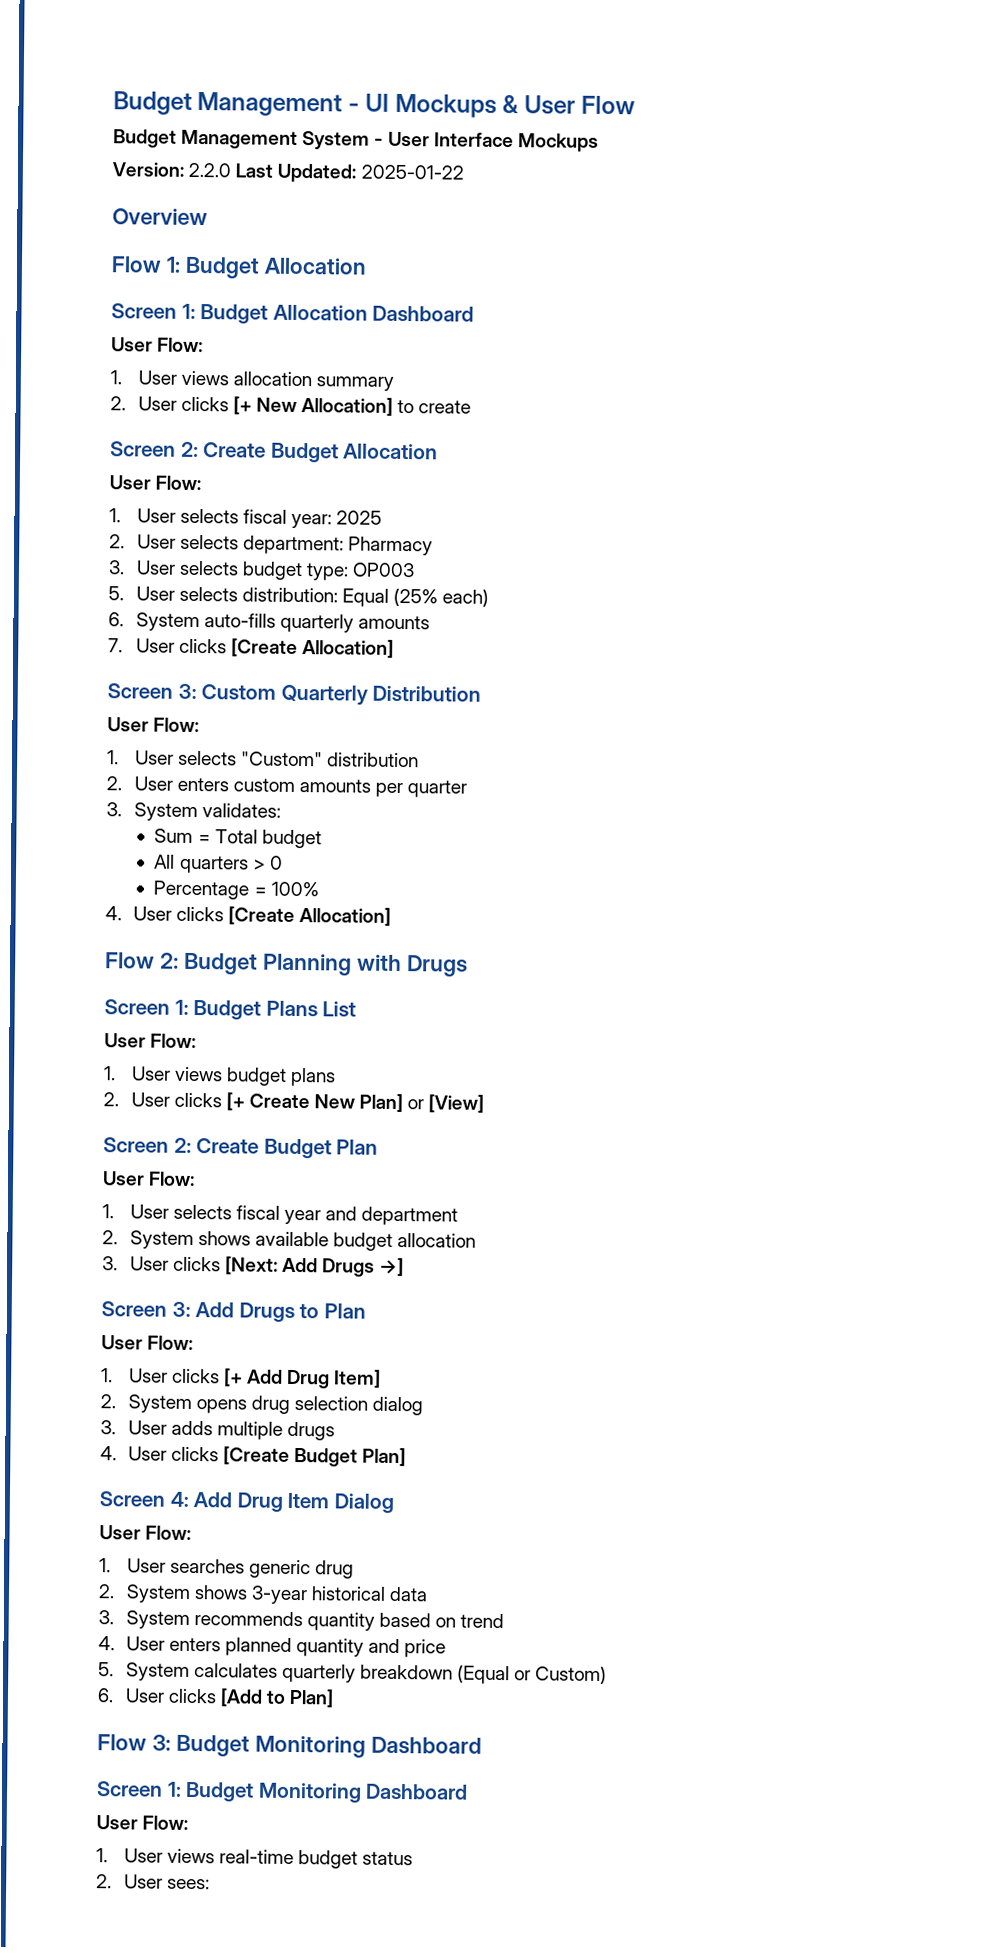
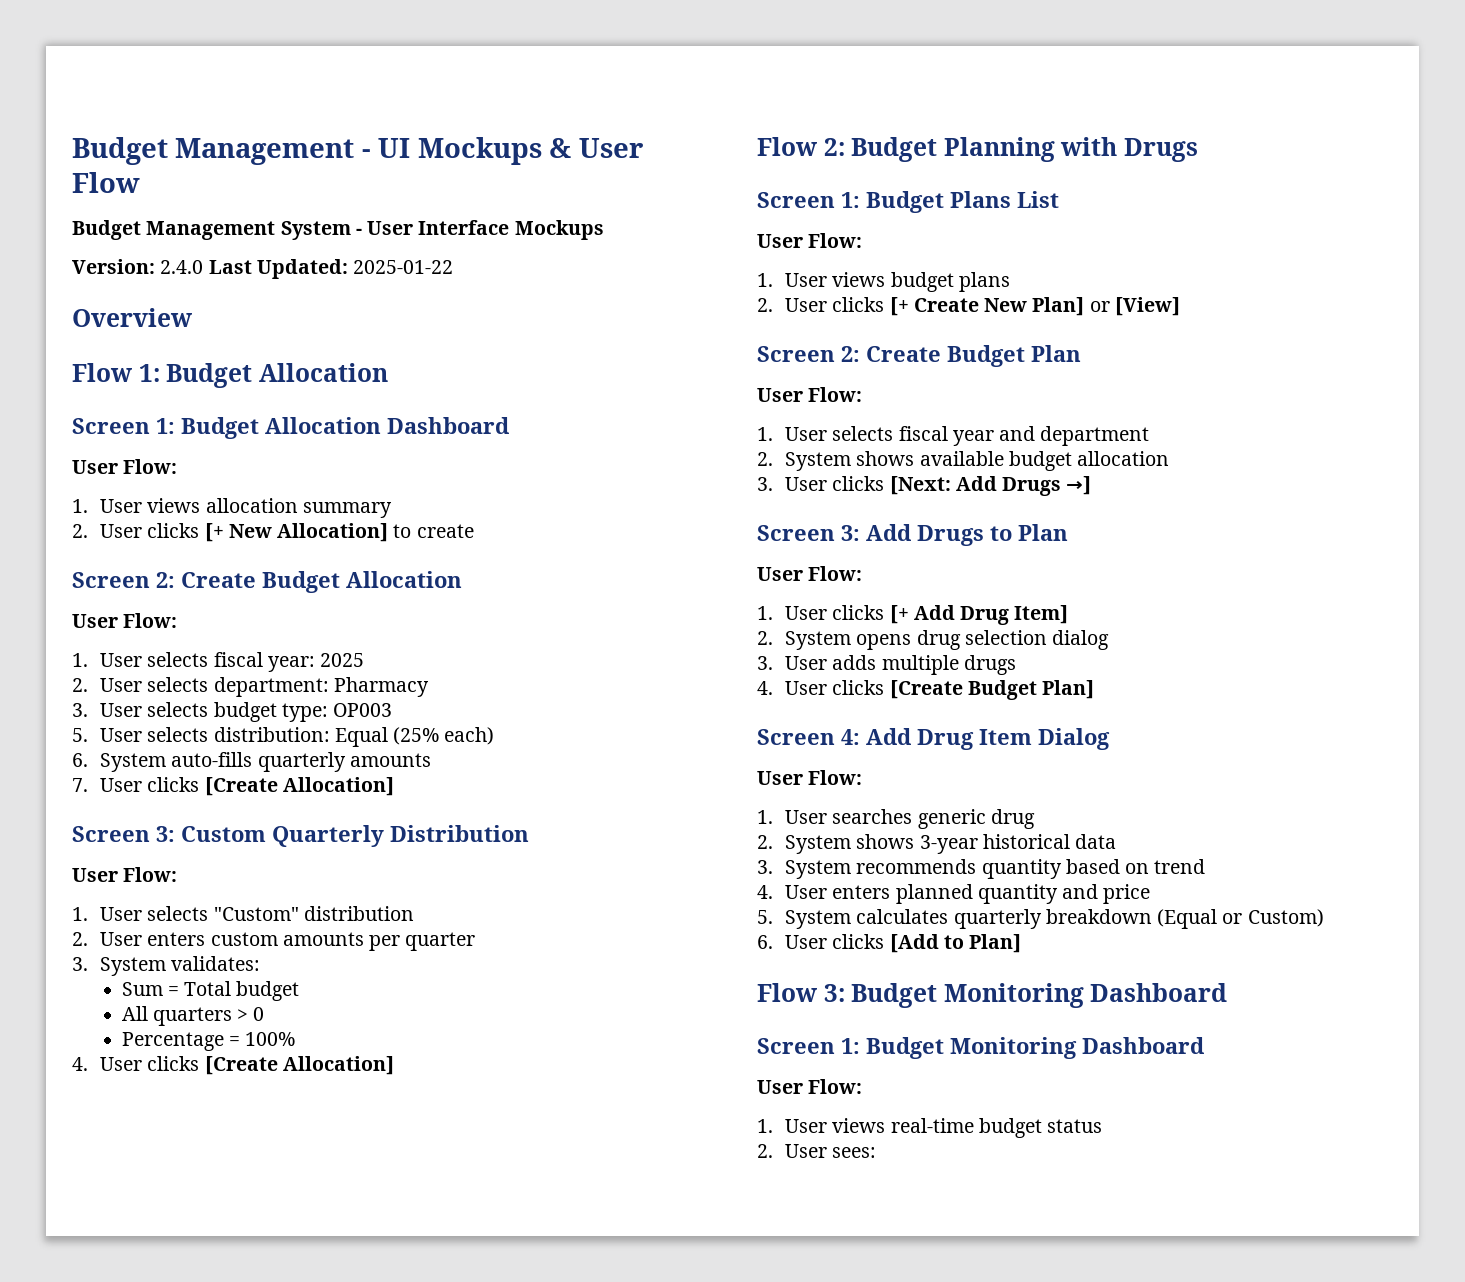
[188,162,232,178] 2.2.0 -> [160,260,204,274] 2.4.0

